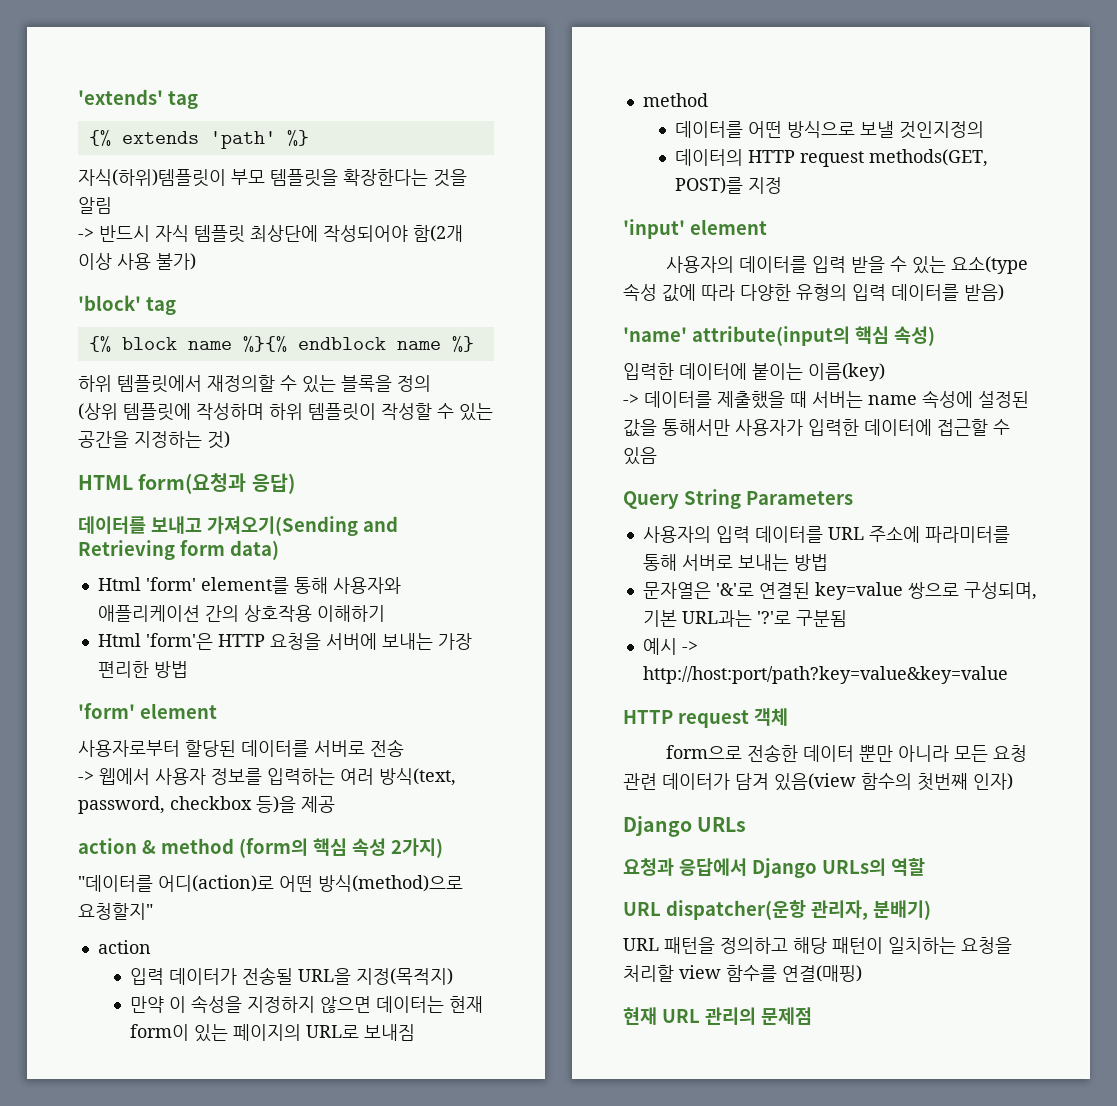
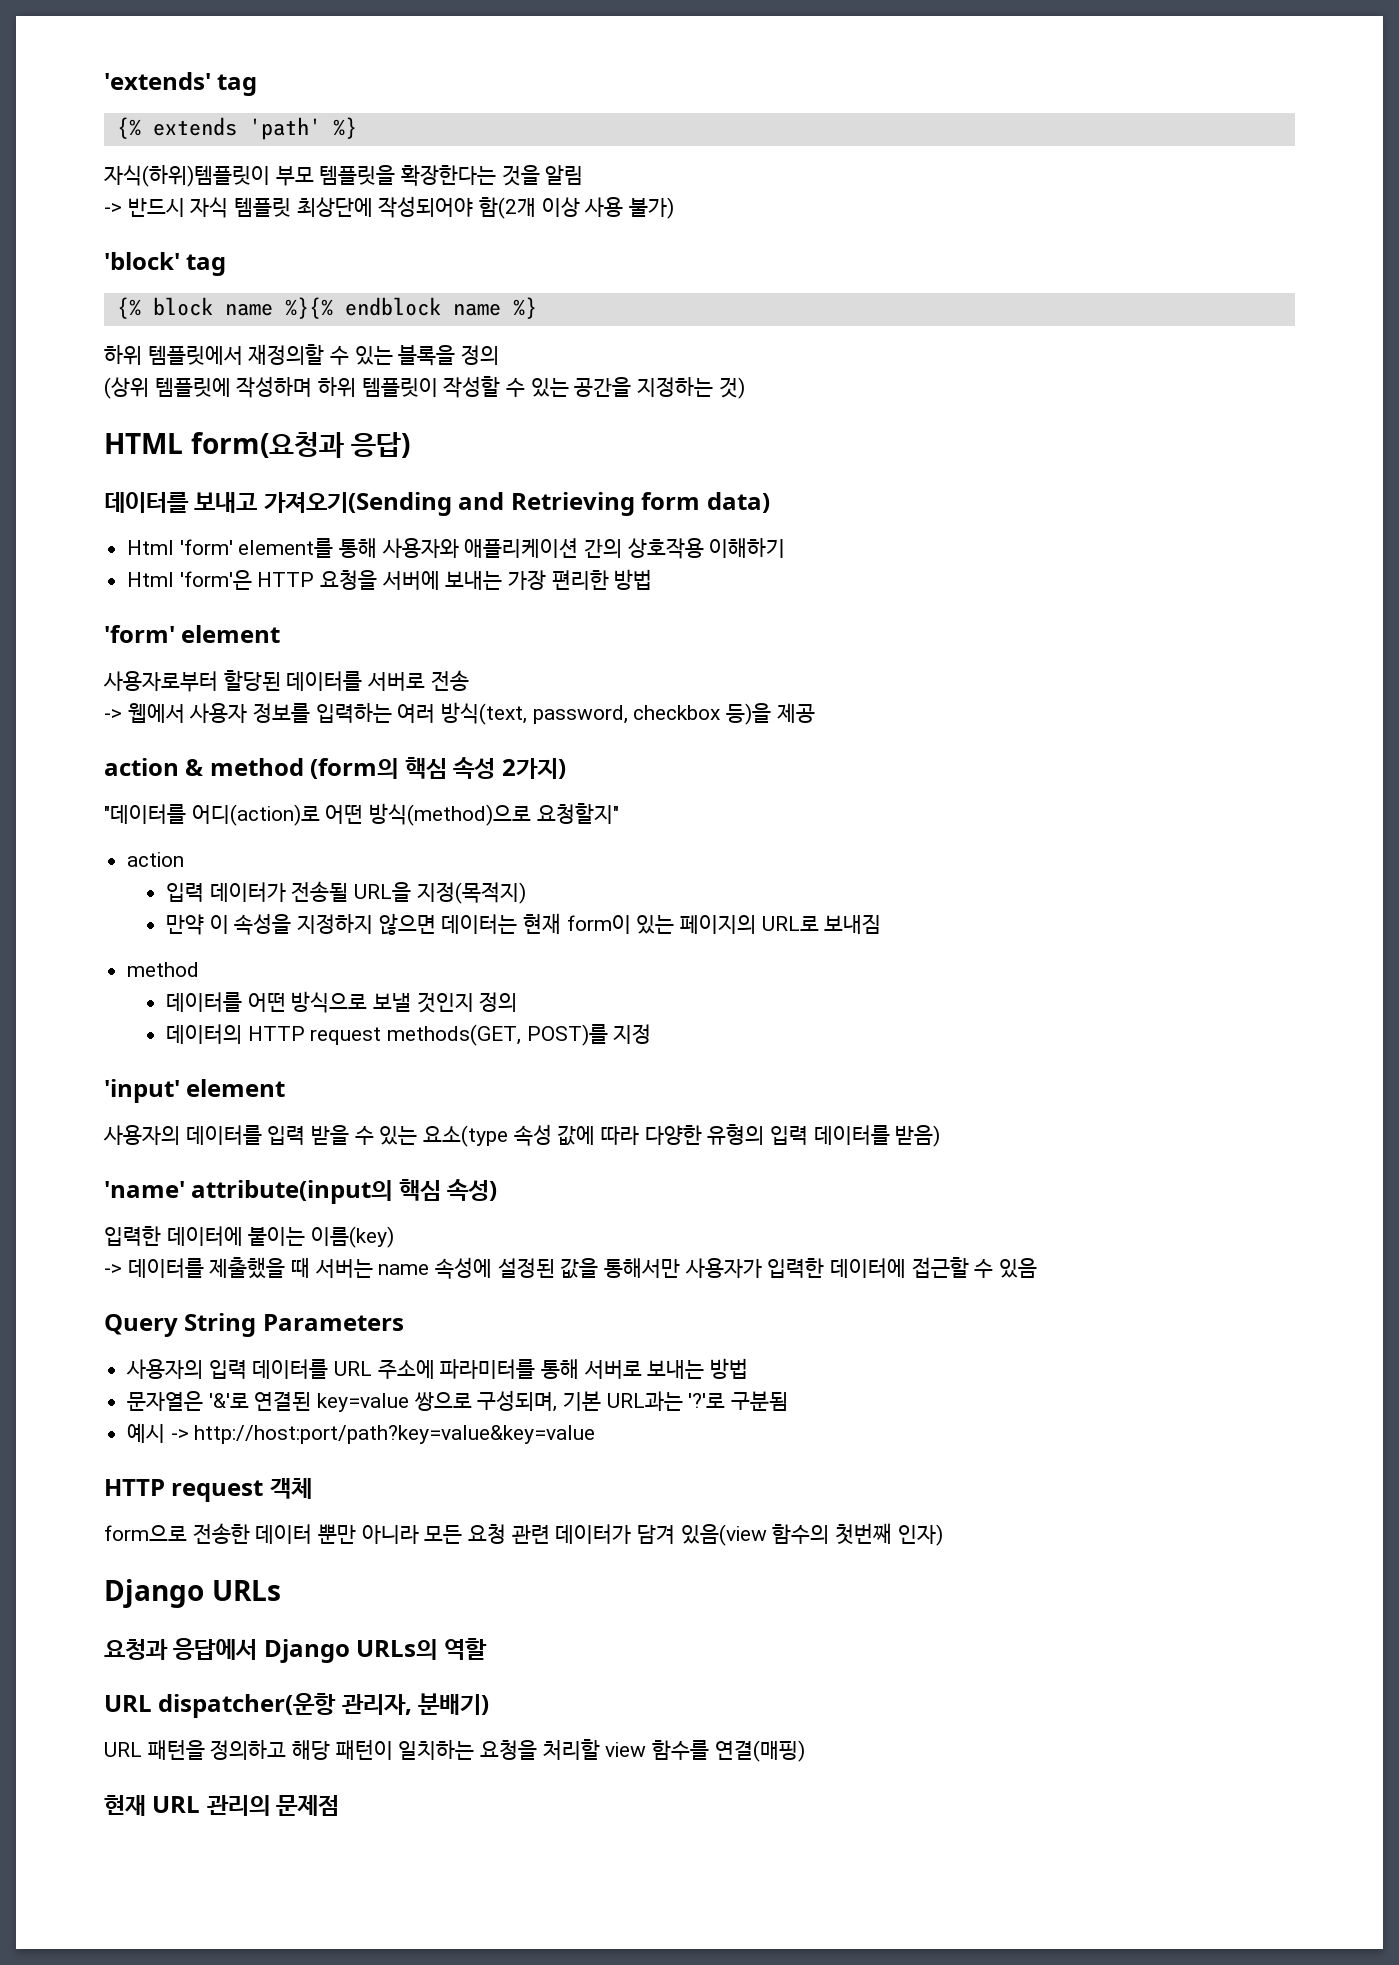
[898,121,984,139] 것인지정의 -> [416,992,518,1013] 것인지 정의

